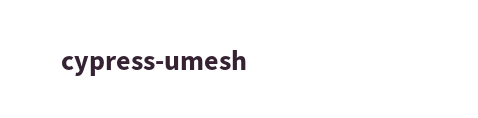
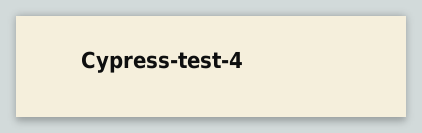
[61,50,247,76] cypress-umesh -> [81,51,243,73] Cypress-test-4

